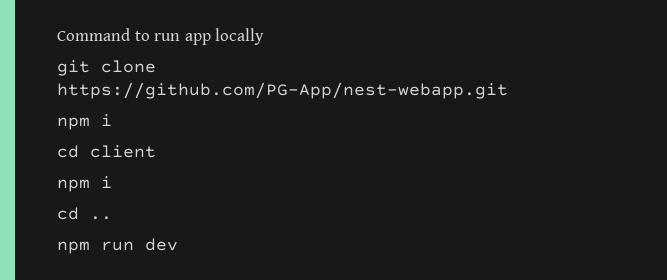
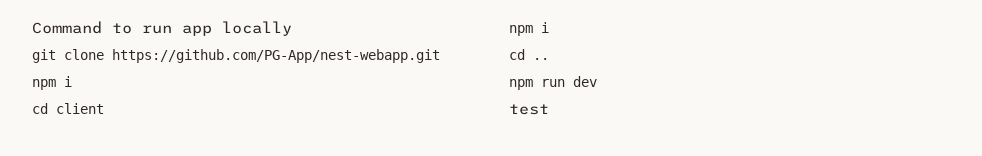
(178, 244) none -> [509,104,549,115] // test

